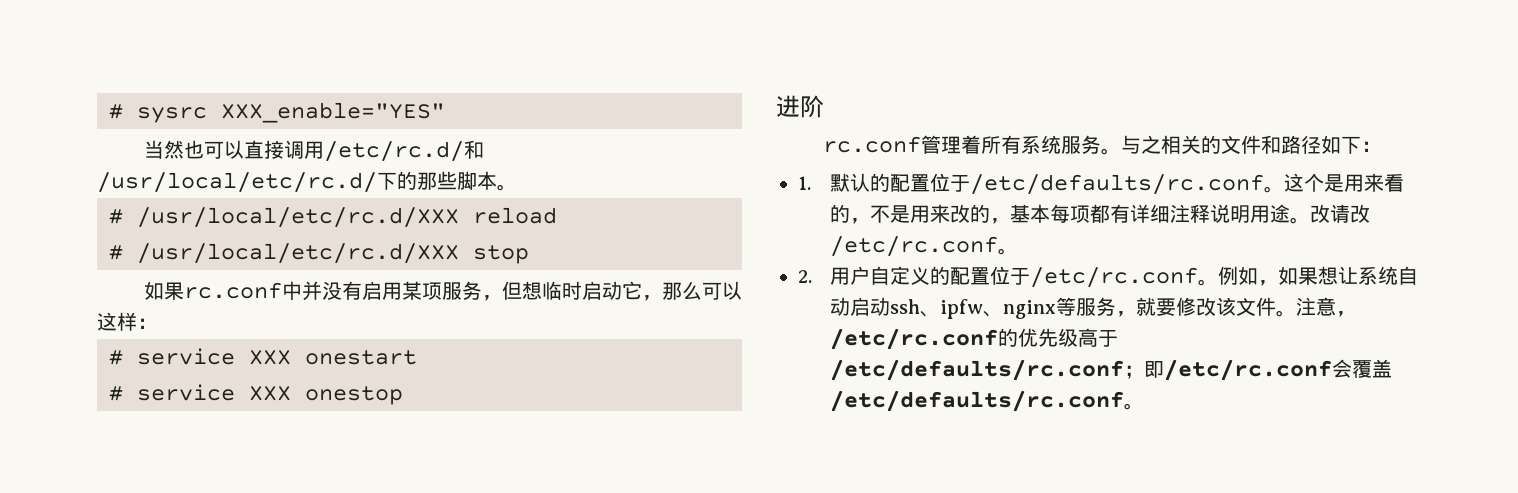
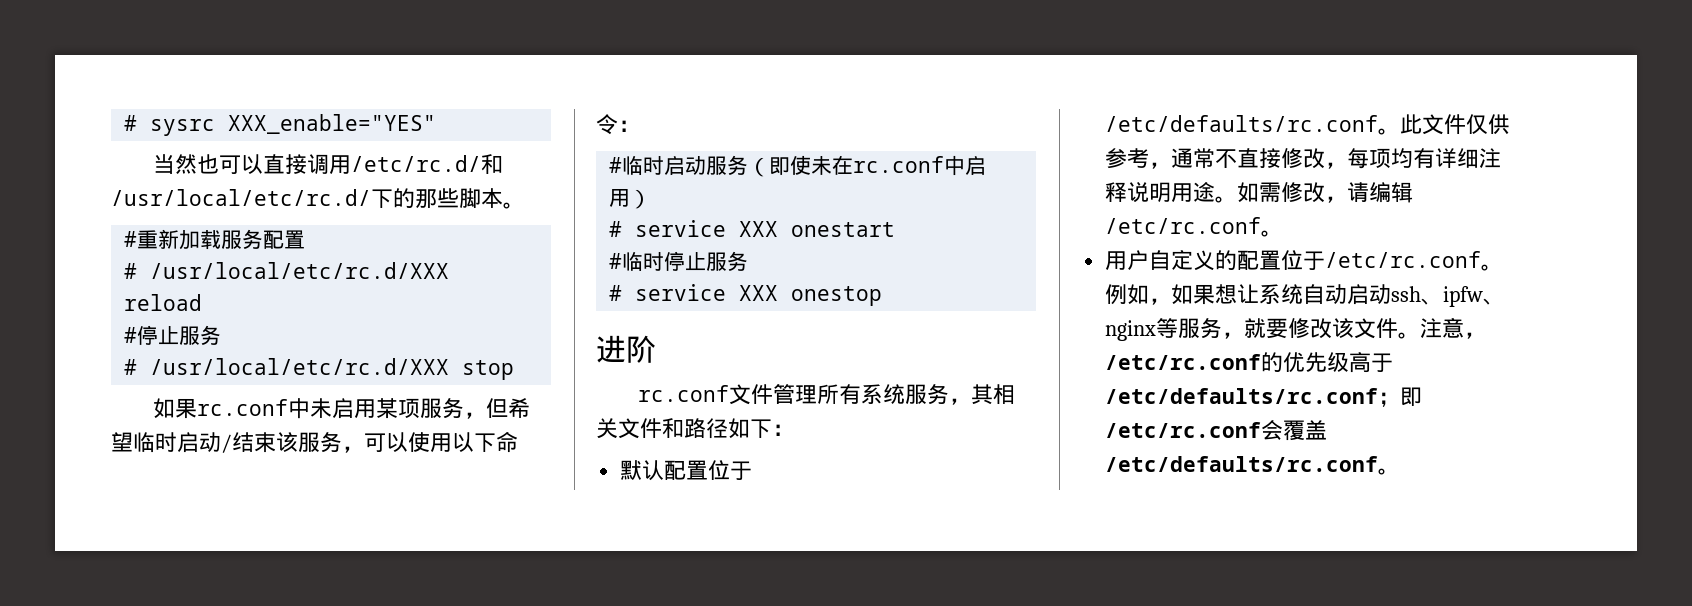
(517, 187) none -> [124,229,306,250] // #重新加载服务配置
(557, 215) none -> [124,325,222,345] // #停止服务
[301,281,362,301] 并没有 -> [310,398,333,418] 未
[521,281,742,301] [97,312,157,331] 想临时启动它，那么可以这样： -> [508,398,531,418] [111,431,518,453] [596,114,640,135] [609,155,987,177] [609,189,652,209] 希望临时启动/结束该服务，可以使用以下命令： // #临时启动服务（即使未在rc.conf中启用）
(417, 357) none -> [609,251,749,271] // #临时停止服务
[920,135,981,154] 管理着 -> [729,384,818,405] 文件管理
[1100,135,1221,155] 。与之相关的 -> [949,384,1016,405] [596,418,618,439] ，其相关
[798,173,891,192] 1.默认的 -> [620,460,665,481] 默认
[1284,173,1405,192] [830,204,1111,224] 这个是用来看的，不是用来改的，基本每项都 -> [1400,114,1511,135] [1105,148,1414,169] 此文件仅供参考，通常不直接修改，每项均
[1310,204,1371,223] 改请改 -> [1237,182,1414,203] 如需修改，请编辑
[798,270,812,283] 2. -> (1284, 233) none

